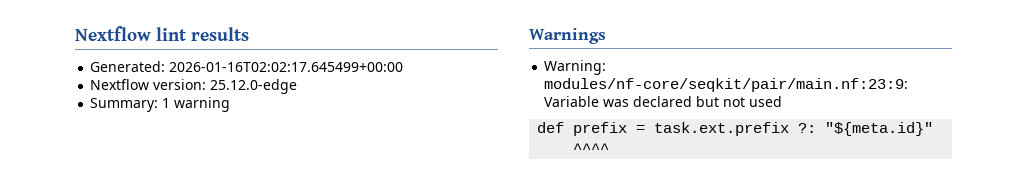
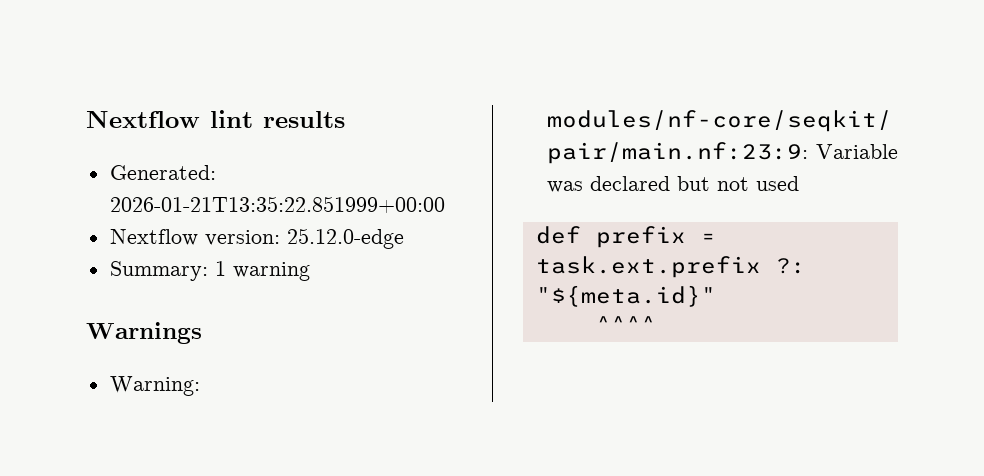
[169,62,404,72] 2026-01-16T02:02:17.645499+00:00 -> [109,196,445,213] 2026-01-21T13:35:22.851999+00:00

